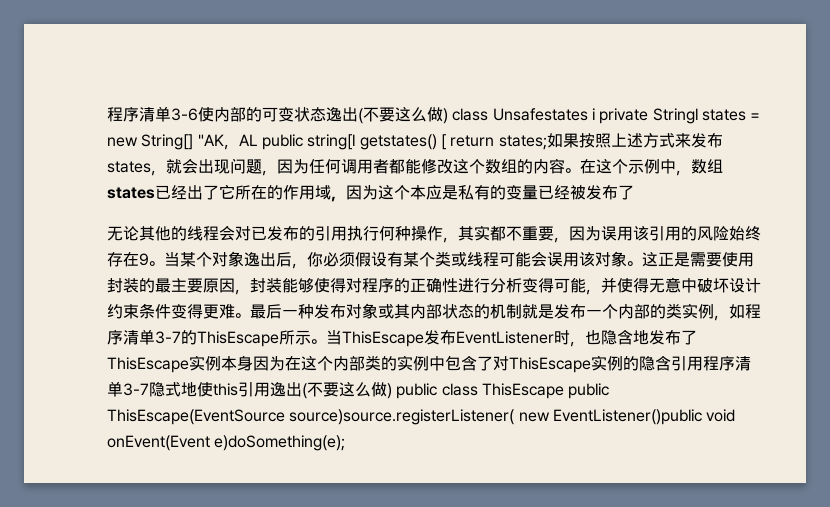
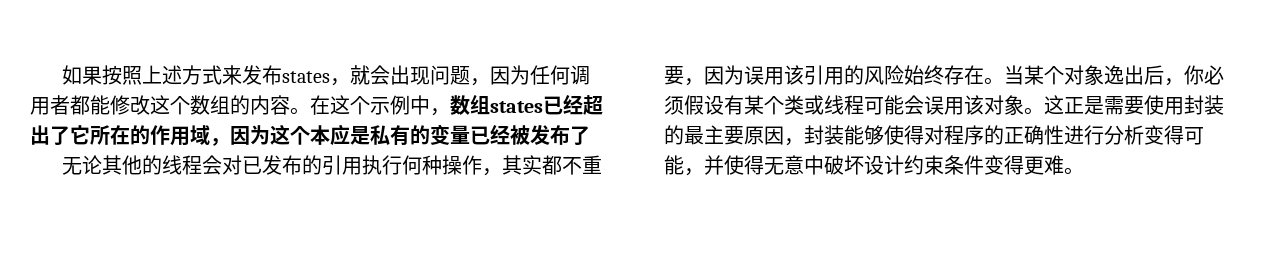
[107,106,761,124] [107,134,547,150] 程序清单3-6使内部的可变状态逸出(不要这么做) class Unsafestates i private Stringl states = new String[] "AK，AL public string[l getstates() [ return states; -> (62, 75) none
(187, 192) none -> [583,95,603,115] 超
[139,253,149,266] 9 -> (984, 75) none
[250,303,761,321] [107,329,697,347] [107,355,751,373] [107,381,610,399] [107,409,736,425] [107,435,346,451] 最后一种发布对象或其内部状态的机制就是发布一个内部的类实例，如程序清单3-7的ThisEscape所示。当ThisEscape发布EventListener时，也隐含地发布了ThisEscape实例本身因为在这个内部类的实例中包含了对ThisEscape实例的隐含引用程序清单3-7隐式地使this引用逸出(不要这么做) public class ThisEscape public ThisEscape(EventSource source)source.registerListener( new EventListener()public void onEvent(Event e)doSomething(e); -> (1084, 171) none

